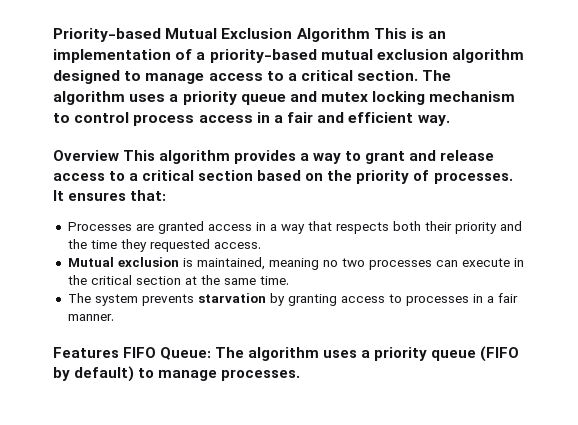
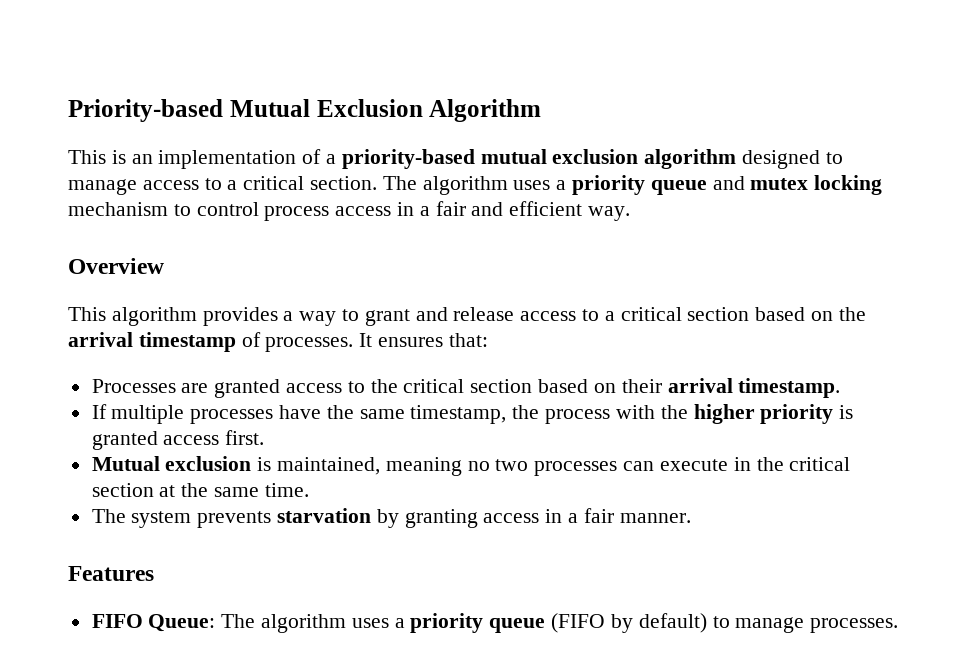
(370, 35) none -> (542, 110) //
(119, 155) none -> (164, 266) //
[356,170,410,184] priority -> [68,332,236,352] arrival timestamp
[255,221,522,234] [67,239,261,252] in a way that respects both their priority and the time they requested access. -> [347,378,841,398] [91,404,854,424] [91,430,265,450] to the critical section based on their arrival timestamp. // If multiple processes have the same timestamp, the process with the higher priority is granted access first.
[388,294,469,306] to processes -> (540, 518) none
(119, 352) none -> (154, 573) //

